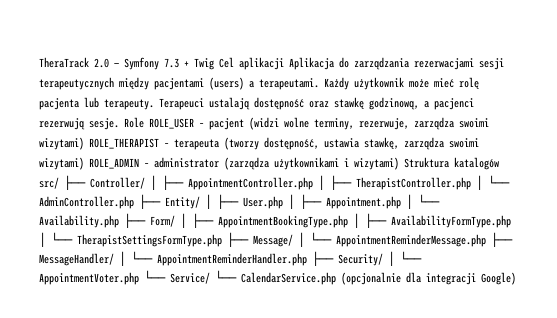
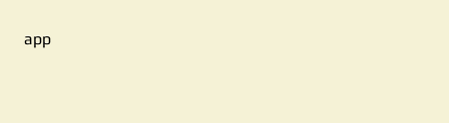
[39,57,504,70] [39,77,479,90] [39,97,474,110] [39,117,489,130] [39,137,479,150] [39,157,499,170] [39,175,510,190] [39,194,440,209] [39,213,511,228] [39,232,513,247] [39,251,422,266] [39,270,516,285] TheraTrack 2.0 — Symfony 7.3 + Twig Cel aplikacji Aplikacja do zarządzania rezerwacjami sesji terapeutycznych między pacjentami (users) a terapeutami. Każdy użytkownik może mieć rolę pacjenta lub terapeuty. Terapeuci ustalają dostępność oraz stawkę godzinową, a pacjenci rezerwują sesje. Role ROLE_USER – pacjent (widzi wolne terminy, rezerwuje, zarządza swoimi wizytami) ROLE_THERAPIST – terapeuta (tworzy dostępność, ustawia stawkę, zarządza swoimi wizytami) ROLE_ADMIN – administrator (zarządza użytkownikami i wizytami) Struktura katalogów src/ ├── Controller/ │ ├── AppointmentController.php │ ├── TherapistController.php │ └── AdminController.php ├── Entity/ │ ├── User.php │ ├── Appointment.php │ └── Availability.php ├── Form/ │ ├── AppointmentBookingType.php │ ├── AvailabilityFormType.php │ └── TherapistSettingsFormType.php ├── Message/ │ └── AppointmentReminderMessage.php ├── MessageHandler/ │ └── AppointmentReminderHandler.php ├── Security/ │ └── AppointmentVoter.php └── Service/ └── CalendarService.php (opcjonalnie dla integracji Google) -> [23,36,51,49] app

